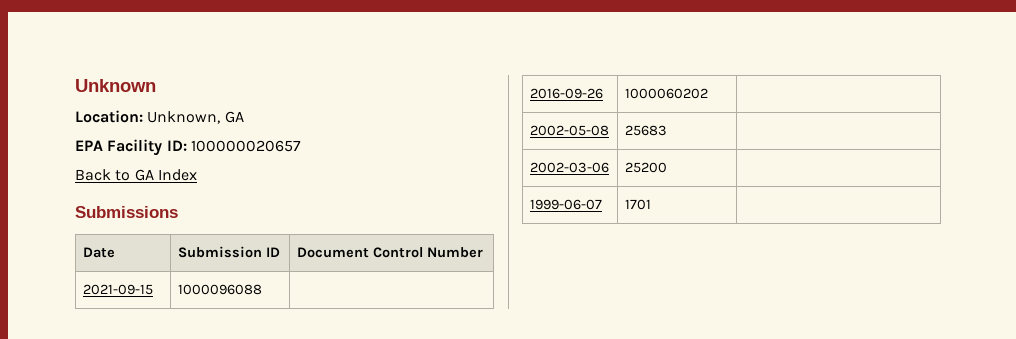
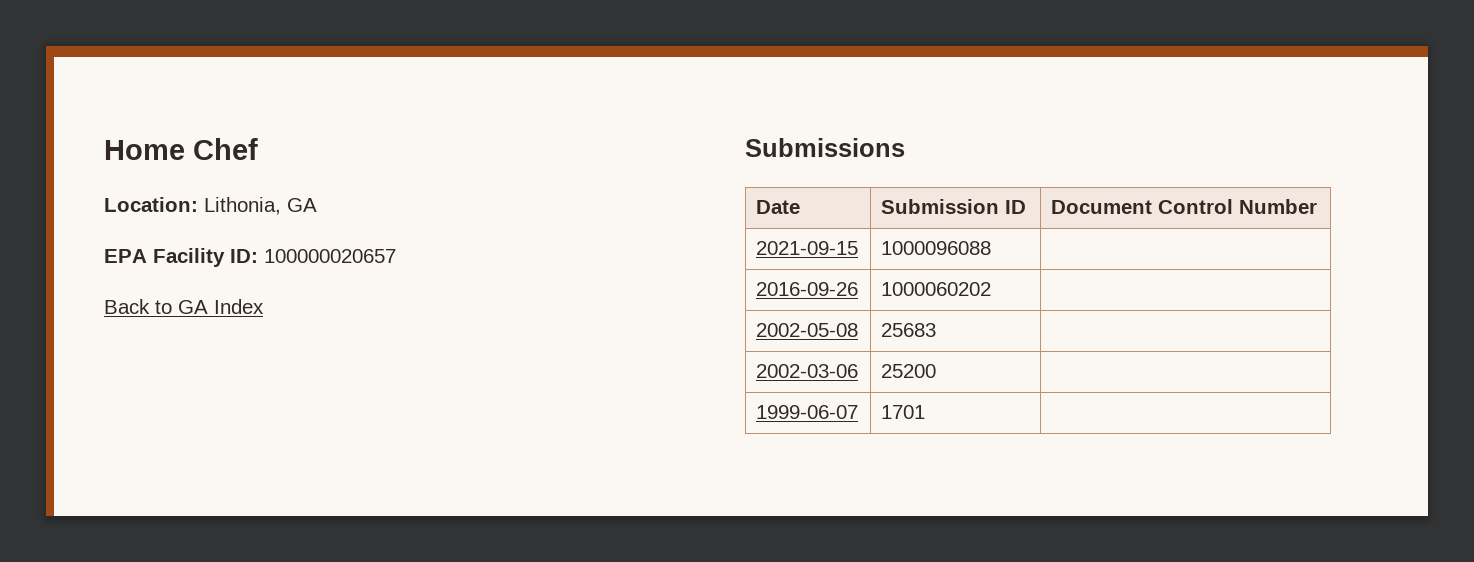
[75,79,156,92] Unknown -> [104,138,258,160] Home Chef
[147,111,221,124] Unknown, -> [204,197,281,215] Lithonia,

